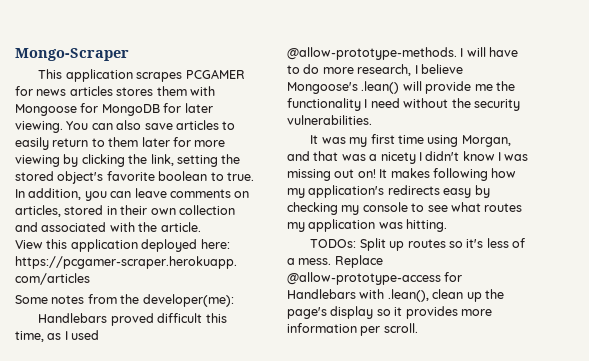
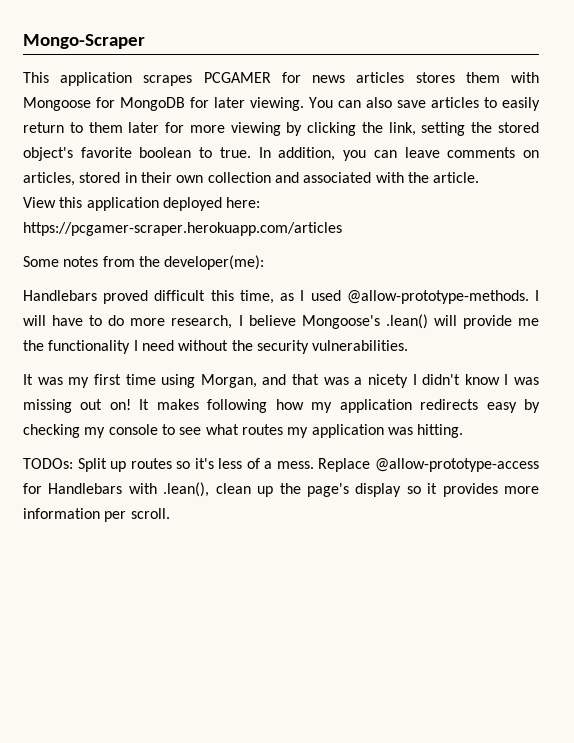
[308,185,385,198] application's -> [339,399,412,413] application

